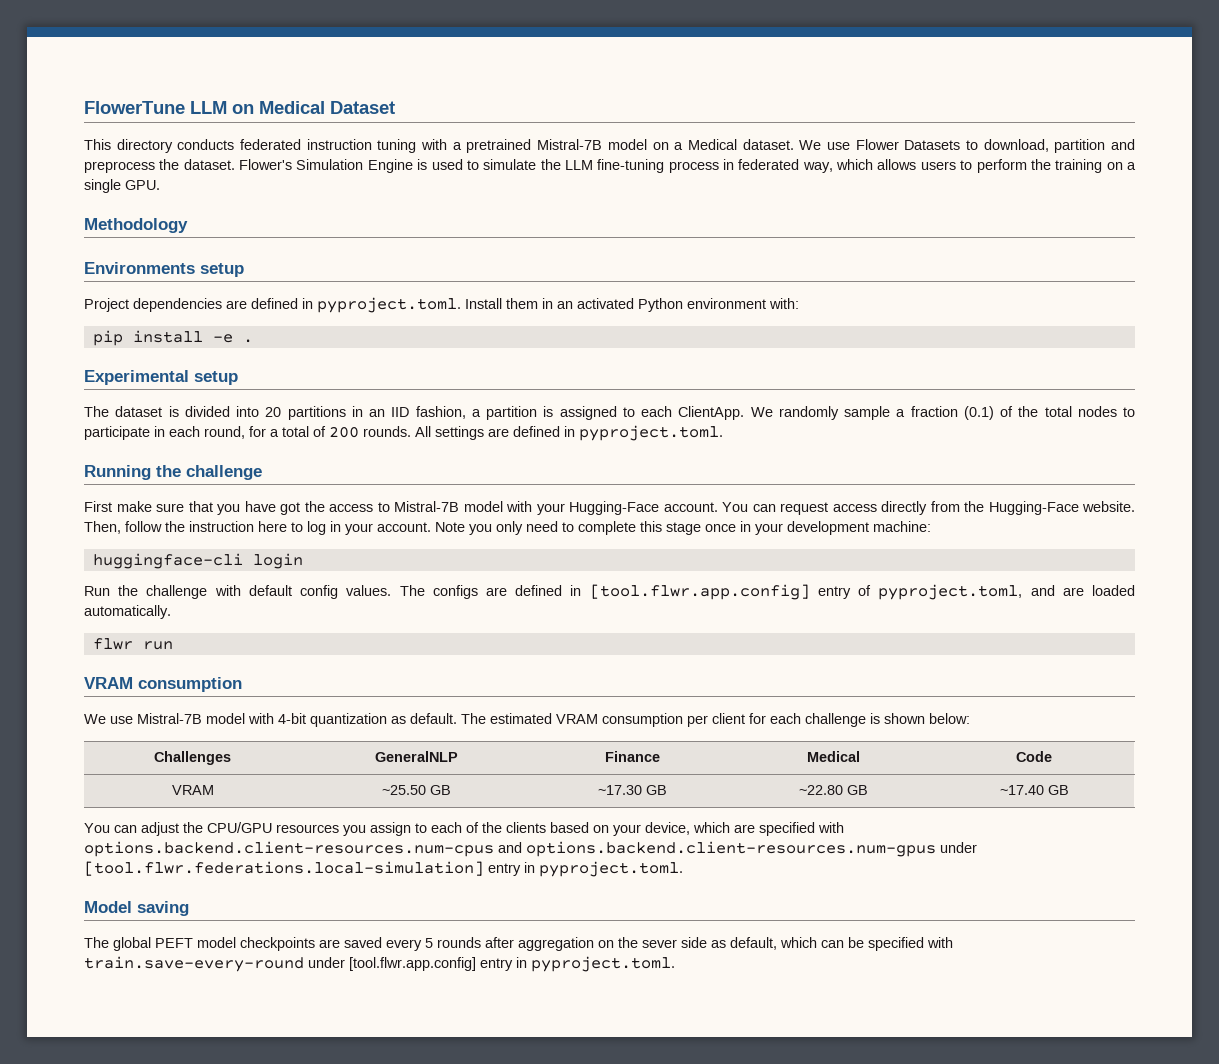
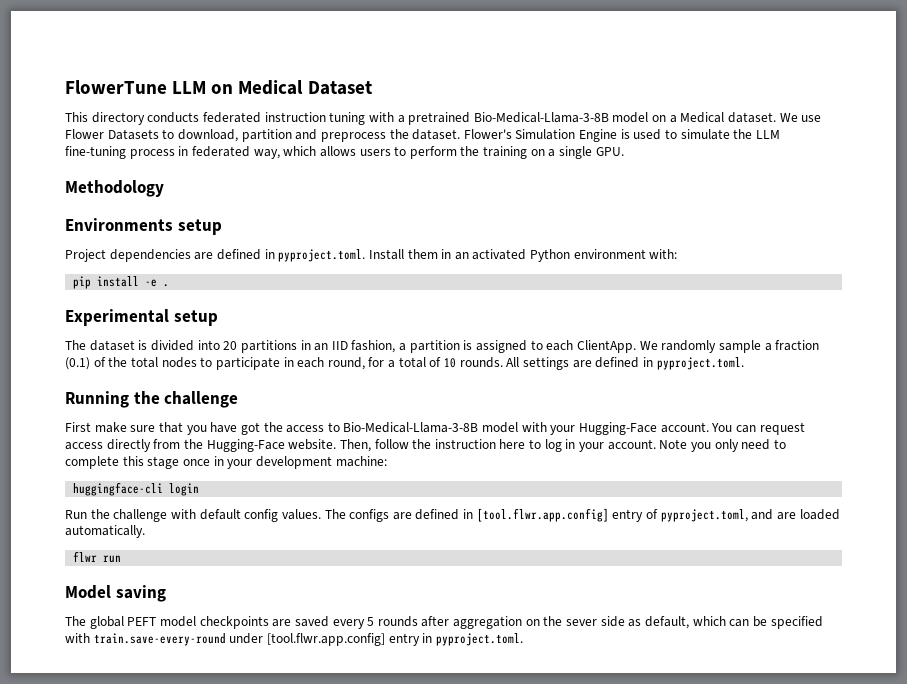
[537,139,603,150] Mistral-7B -> [473,112,609,123] Bio-Medical-Llama-3-8B
[329,426,359,438] 200 -> [444,358,457,368] 10
[394,501,459,512] Mistral-7B -> [343,422,479,433] Bio-Medical-Llama-3-8B
[84,677,242,692] [84,713,970,727] [154,751,231,765] [374,751,458,762] [604,751,660,762] [806,751,860,762] [1016,751,1052,762] [171,785,214,795] [381,785,451,795] [597,785,667,795] [798,785,868,795] [999,785,1069,795] [84,822,844,836] [84,841,977,857] [84,861,683,877] // VRAM consumption // We use Mistral-7B model with 4-bit quantization as default. The estimated VRAM consumption per client for each challenge is shown below: // Challenges | GeneralNLP | Finance | Medical | Code // VRAM | ~25.50 GB | ~17.30 GB | ~22.80 GB | ~17.40 GB // You can adjust the CPU/GPU resources you assign to each of the clients based on your device, which are specified with options.backend.client-resources.num-cpus and options.backend.client-resources.num-gpus under [tool.flwr.federations.local-simulation] entry in pyproject.toml. -> (122, 559) none

